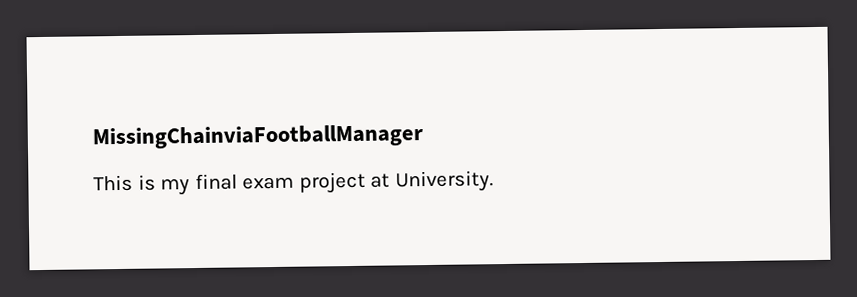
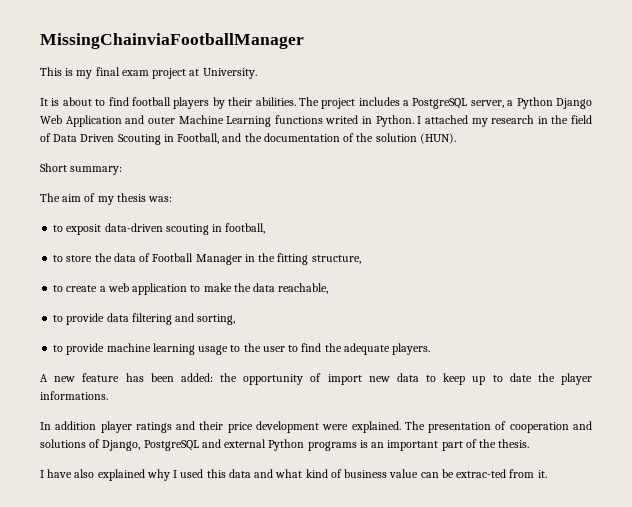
(494, 181) none -> [40,97,593,109] [40,115,592,127] [40,133,456,145] [40,163,123,175] [40,193,173,205] [53,223,266,235] [53,253,361,265] [53,283,329,295] [53,313,236,325] [53,343,431,355] [40,373,593,385] [40,391,108,400] [40,421,592,433] [40,439,530,451] [40,469,547,481] // It is about to find football players by their abilities. The project includes a PostgreSQL server, a Python Django Web Application and outer Machine Learning functions writed in Python. I attached my research in the field of Data Driven Scouting in Football, and the documentation of the solution (HUN). // Short summary: // The aim of my thesis was: // to exposit data-driven scouting in football, // to store the data of Football Manager in the fitting structure, // to create a web application to make the data reachable, // to provide data filtering and sorting, // to provide machine learning usage to the user to find the adequate players. // A new feature has been added: the opportunity of import new data to keep up to date the player informations. // In addition player ratings and their price development were explained. The presentation of cooperation and solutions of Django, PostgreSQL and external Python programs is an important part of the thesis. // I have also explained why I used this data and what kind of business value can be extrac-ted from it.

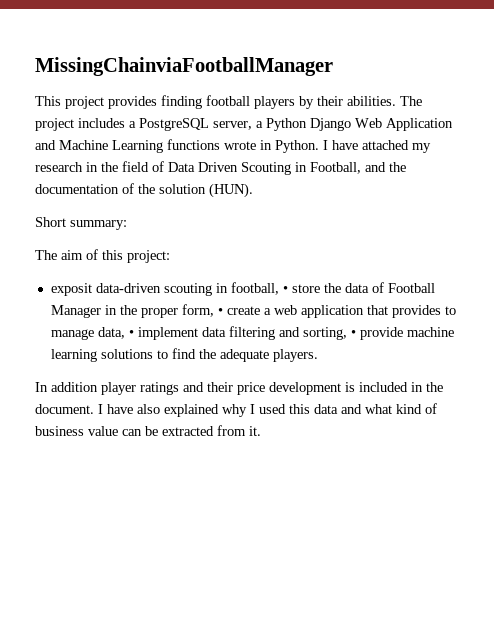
[65,67,257,79] [40,97,129,106] is my final exam project at University. // It is about to find -> [65,95,202,109] project provides finding
[147,117,175,124] outer -> (56, 145) none
[325,115,359,124] writed -> [224,141,256,150] wrote
(422, 120) none -> [332,140,358,150] have
[97,193,173,205] [53,225,64,232] my thesis was: // to -> [102,250,170,263] this project: //
[53,255,64,262] // to -> [282,286,288,293] •
[277,253,361,265] [53,285,64,292] fitting structure, // to -> [140,304,223,318] proper form, •
[190,283,329,294] [53,313,105,325] to make the data reachable, // to provide -> [366,305,456,318] [50,327,198,340] that provides to manage data, • implement
[53,345,64,352] // to -> [350,330,356,337] •
[198,343,285,355] usage to the user -> [100,349,153,359] solutions
[40,373,593,385] [40,391,108,400] // A new feature has been added: the opportunity of import new data to keep up to date the player informations. -> (318, 355) none
[322,421,592,433] [40,439,530,451] were explained. The presentation of cooperation and solutions of Django, PostgreSQL and external Python programs is an important part of the thesis. // -> [345,382,443,392] [35,404,94,414] is included in the document.
[456,469,507,478] extrac-ted -> [162,426,214,436] extracted

